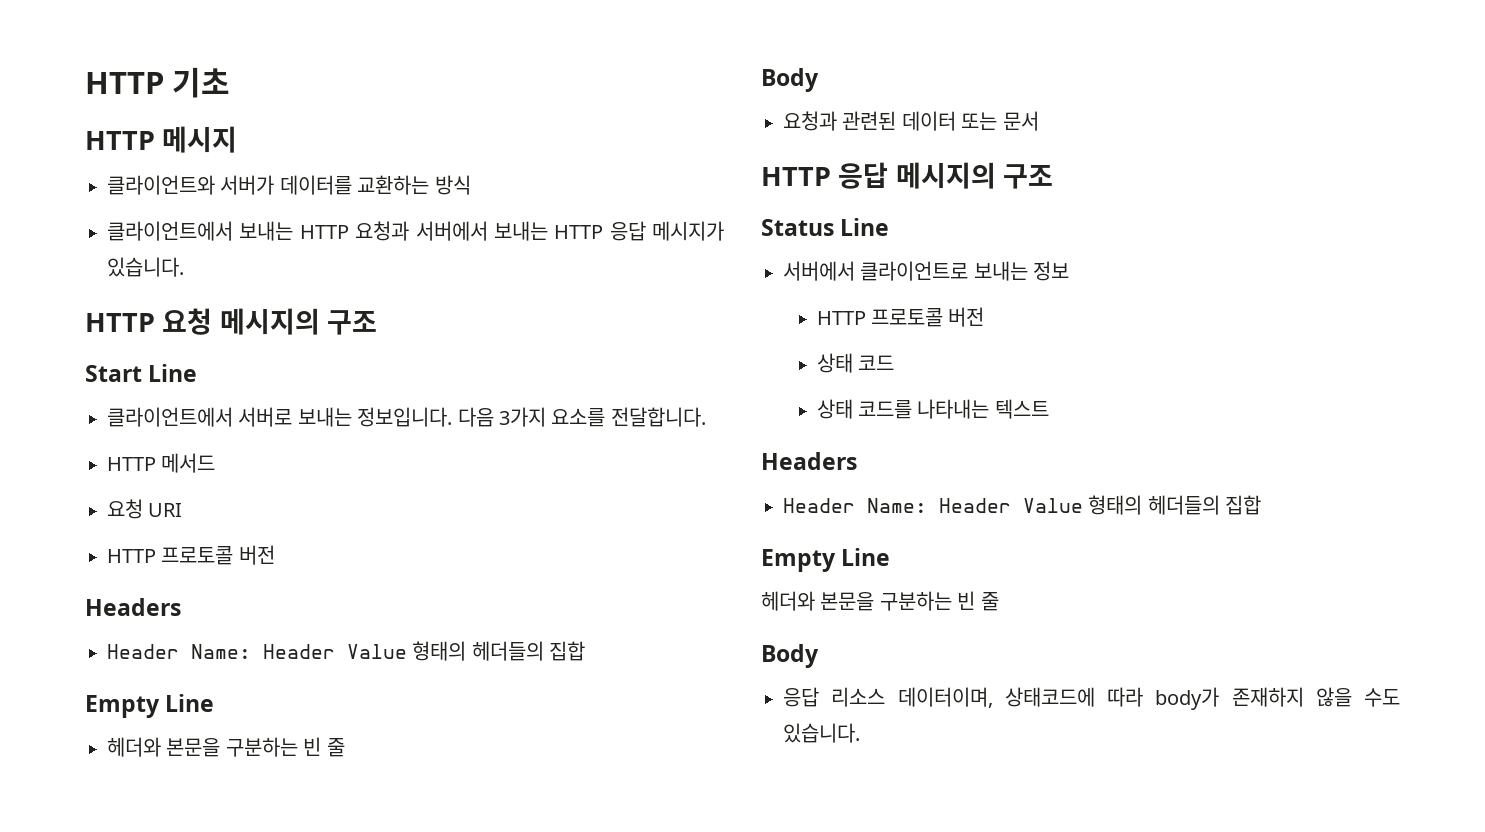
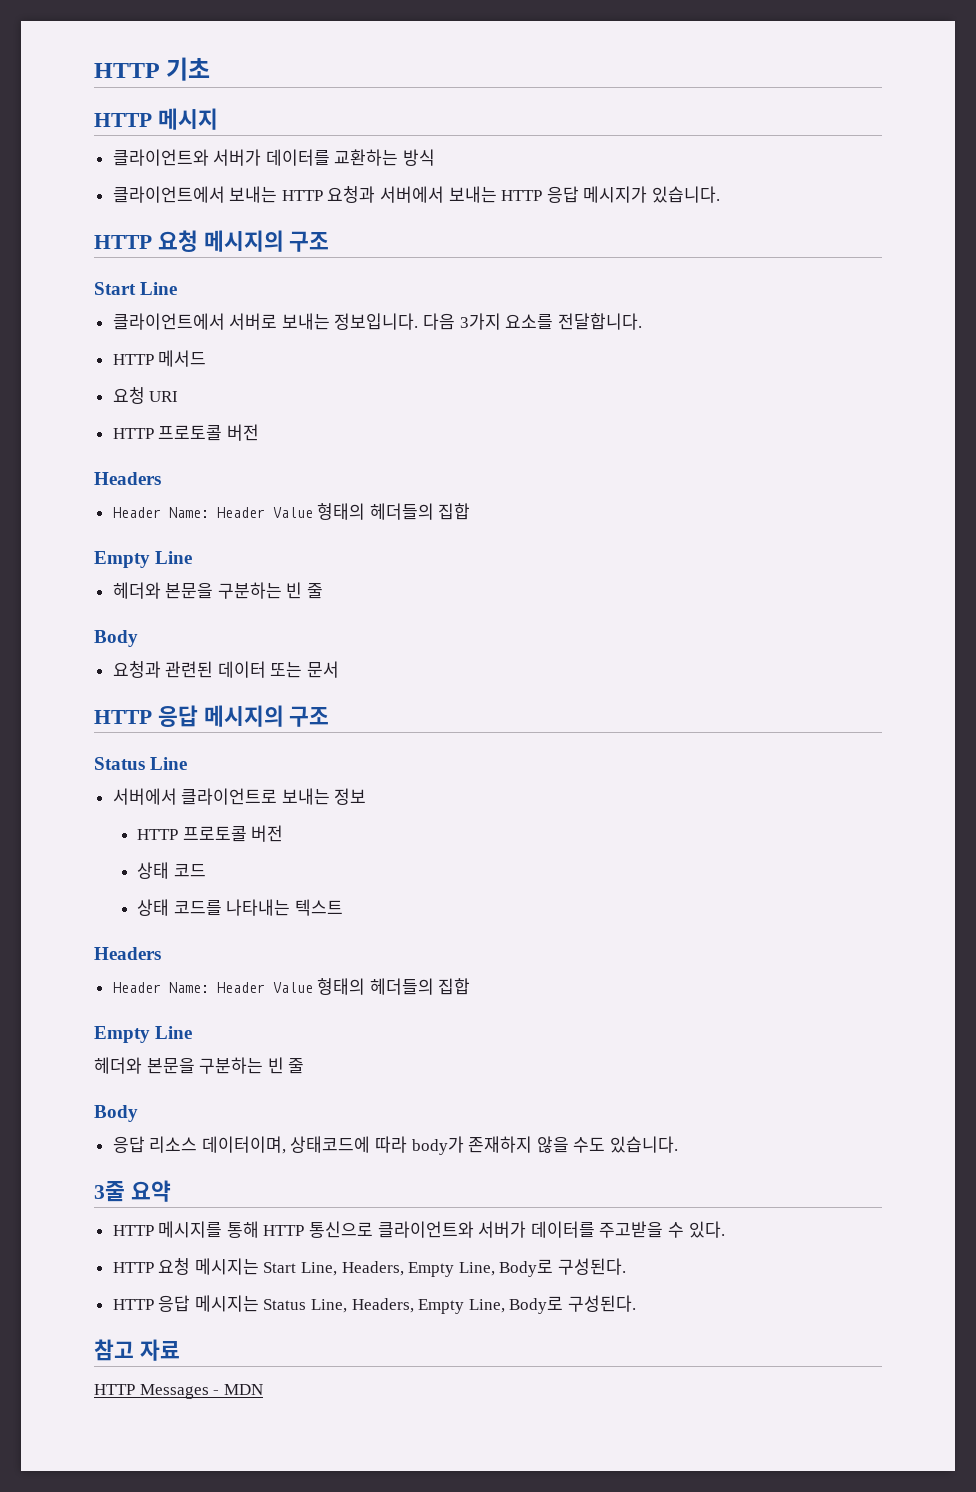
(860, 733) none -> [94,1180,171,1202] [112,1221,725,1238] [112,1258,627,1277] [112,1295,637,1314] [94,1339,180,1361] [94,1384,263,1399] // 3줄 요약 // HTTP 메시지를 통해 HTTP 통신으로 클라이언트와 서버가 데이터를 주고받을 수 있다. // HTTP 요청 메시지는 Start Line, Headers, Empty Line, Body로 구성된다. // HTTP 응답 메시지는 Status Line, Headers, Empty Line, Body로 구성된다. // 참고 자료 // HTTP Messages - MDN

